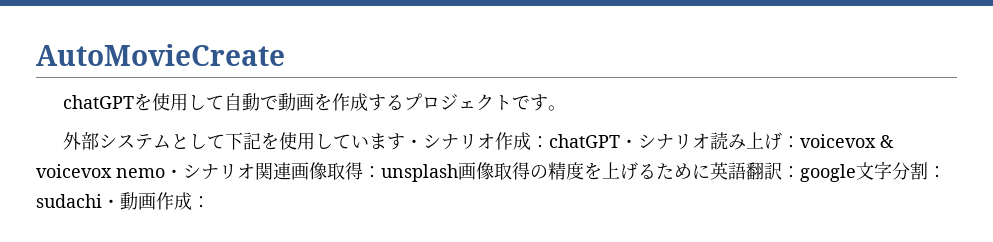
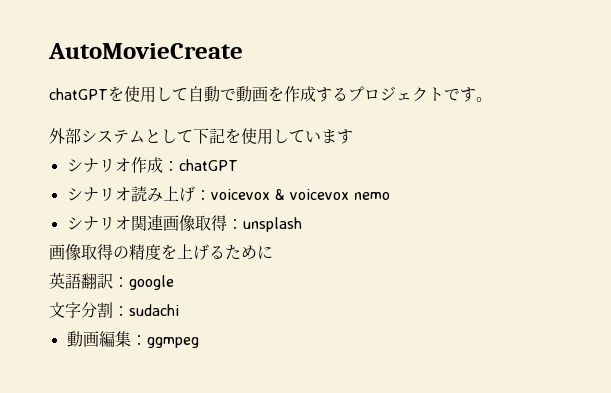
[404,139,423,148] ・ -> (353, 136) //
[619,139,638,148] ・ -> (238, 165) //
[165,169,183,178] ・ -> (390, 196) //
(458, 173) none -> (302, 224) //
(710, 171) none -> (273, 252) //
(856, 173) none -> (174, 282) //
[102,192,210,210] ・動画作成： -> [66,331,199,348] // 動画編集：ggmpeg

